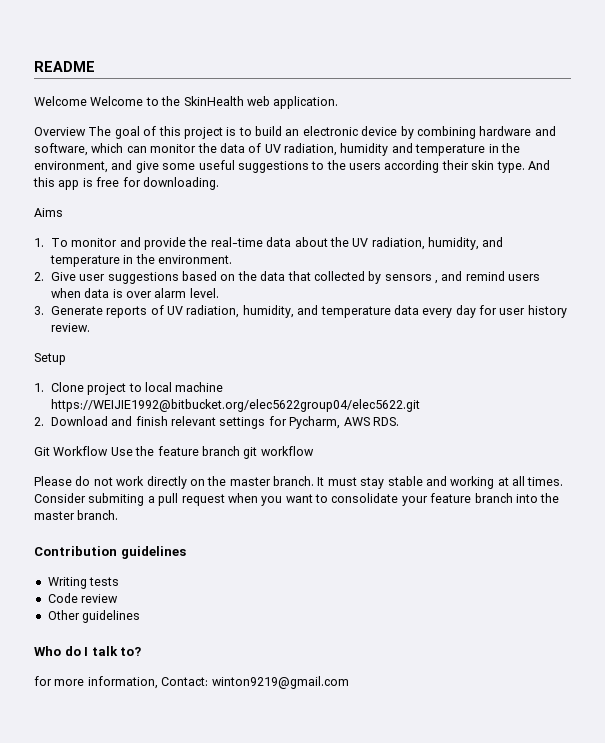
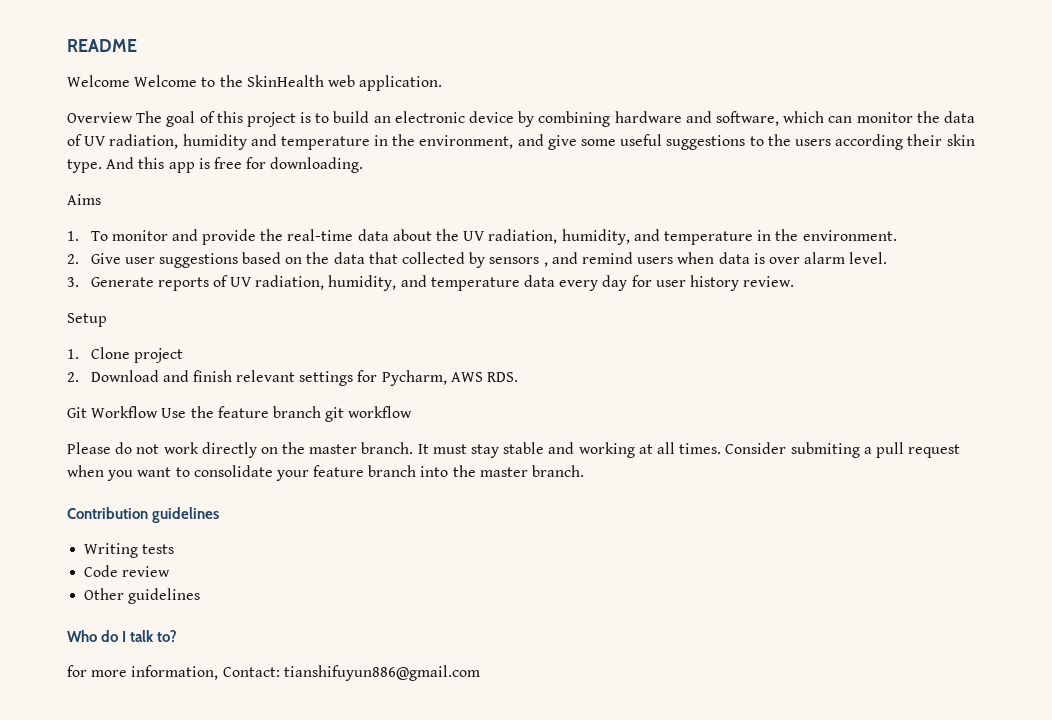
[128,382,224,392] [50,399,420,412] to local machine https://WEIJIE1992@bitbucket.org/elec5622group04/elec5622.git -> (183, 355) none
[211,676,349,689] winton9219@gmail.com -> [283,665,480,681] tianshifuyun886@gmail.com

